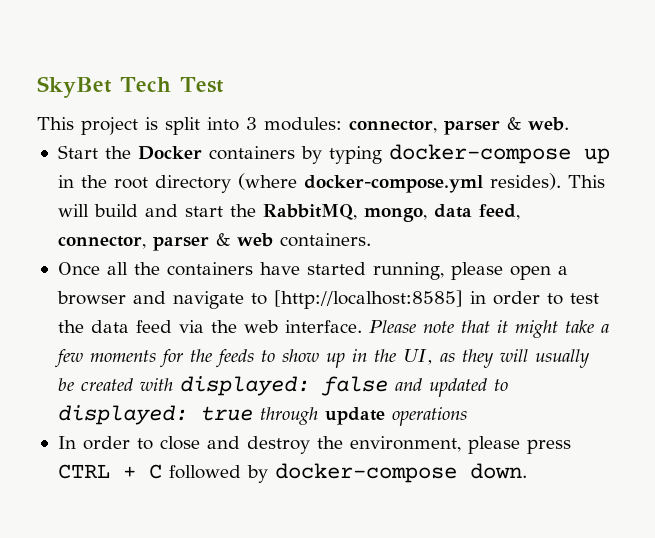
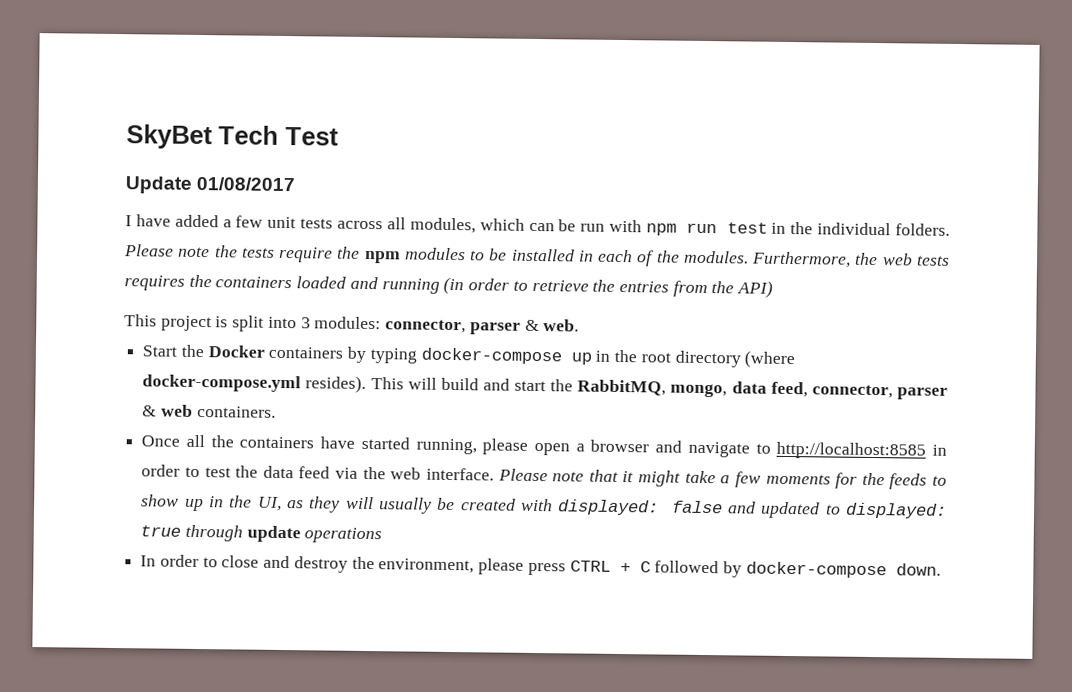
(224, 85) none -> [125,176,296,194] [125,214,951,236] [124,244,951,268] [124,274,774,298] // Update 01/08/2017 // I have added a few unit tests across all modules, which can be run with npm run test in the individual folders. Please note the tests require the npm modules to be installed in each of the modules. Furthermore, the web tests requires the containers loaded and running (in order to retrieve the entries from the API)
[273,290,463,309] [http://localhost:8585] -> [776,441,927,460] http://localhost:8585

